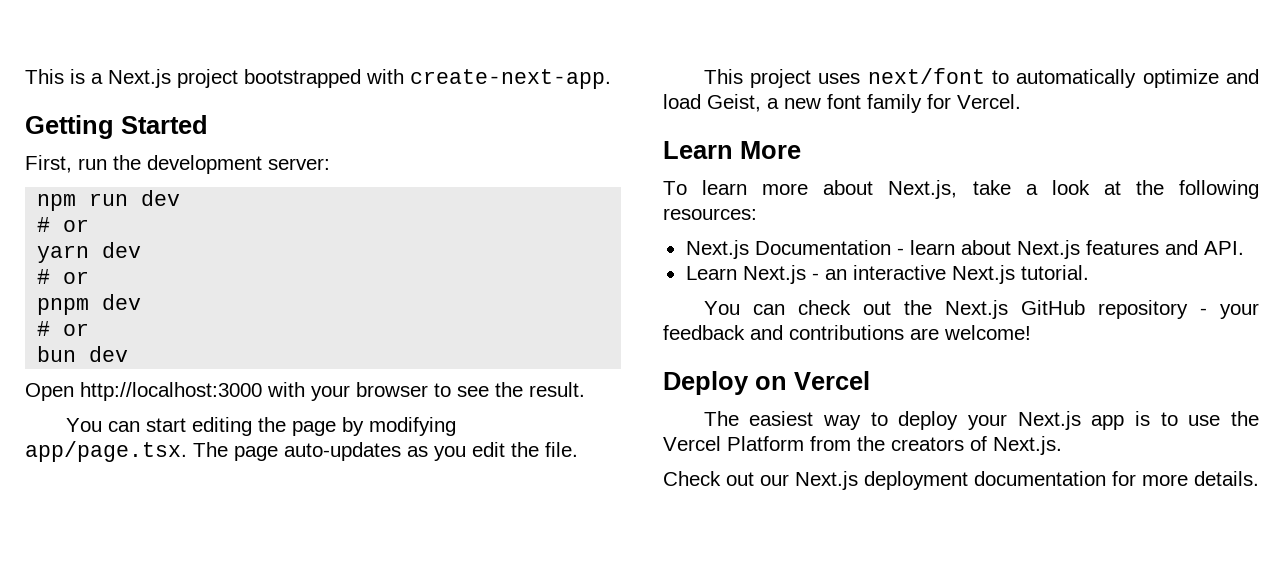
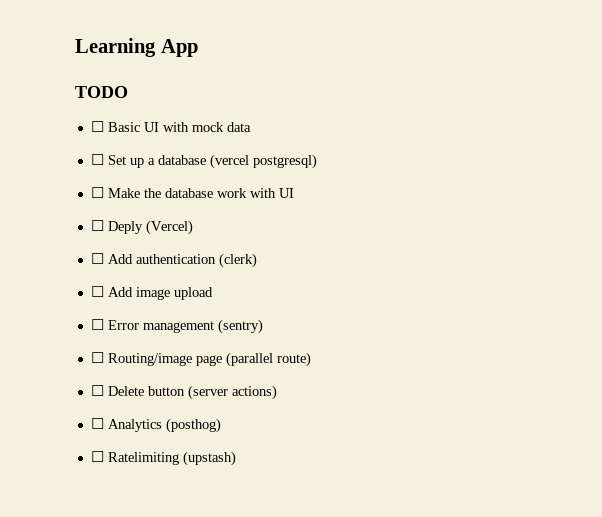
[25,69,611,89] [25,115,208,139] [25,155,330,174] [37,190,181,211] [37,217,90,232] [37,242,142,263] [37,269,90,284] [37,294,142,315] [37,321,90,336] [37,346,129,362] [25,382,585,401] [65,417,456,436] [25,441,578,462] [703,68,1259,88] [663,94,1021,113] [663,141,801,159] [663,180,1259,199] [663,208,757,220] [685,240,1244,259] [685,265,1089,284] [703,300,1259,319] [663,325,1031,340] [663,371,870,395] [703,411,1259,430] [663,436,1062,455] [663,471,1259,490] This is a Next.js project bootstrapped with create-next-app. // Getting Started // First, run the development server: // npm run dev // # or // yarn dev // # or // pnpm dev // # or // bun dev // Open http://localhost:3000 with your browser to see the result. // You can start editing the page by modifying app/page.tsx. The page auto-updates as you edit the file. // This project uses next/font to automatically optimize and load Geist, a new font family for Vercel. // Learn More // To learn more about Next.js, take a look at the following resources: // Next.js Documentation - learn about Next.js features and API. // Learn Next.js - an interactive Next.js tutorial. // You can check out the Next.js GitHub repository - your feedback and contributions are welcome! // Deploy on Vercel // The easiest way to deploy your Next.js app is to use the Vercel Platform from the creators of Next.js. // Check out our Next.js deployment documentation for more details. -> [75,38,198,57] [75,86,128,98] [90,121,251,132] [90,154,317,169] [90,187,294,198] [90,220,193,235] [90,253,257,268] [90,286,213,300] [90,319,263,334] [90,352,311,367] [90,385,277,400] [90,418,221,433] [90,451,236,466] Learning App // TODO // ☐ Basic UI with mock data // ☐ Set up a database (vercel postgresql) // ☐ Make the database work with UI // ☐ Deply (Vercel) // ☐ Add authentication (clerk) // ☐ Add image upload // ☐ Error management (sentry) // ☐ Routing/image page (parallel route) // ☐ Delete button (server actions) // ☐ Analytics (posthog) // ☐ Ratelimiting (upstash)

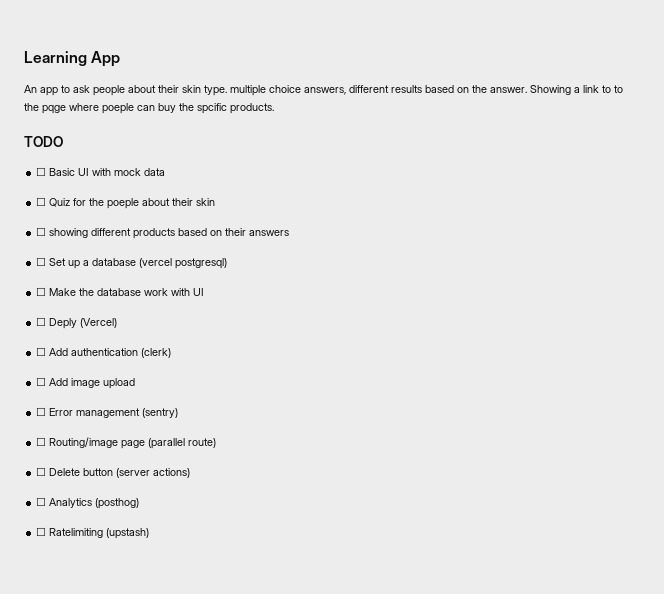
(198, 48) none -> [24,85,623,96] [24,103,274,114] // An app to ask people about their skin type. multiple choice answers, different results based on the answer. Showing a link to to the pqge where poeple can buy the spcific products.
(251, 127) none -> [36,197,216,209] [36,227,290,239] // ☐ Quiz for the poeple about their skin // ☐ showing different products based on their answers

